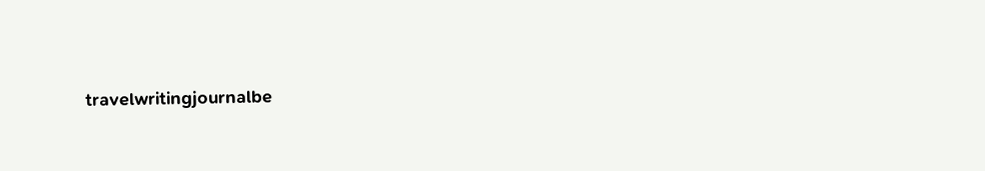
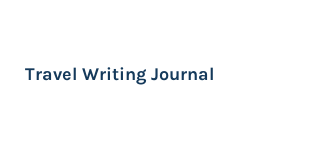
[85,89,273,111] travelwritingjournalbe -> [25,67,214,85] Travel Writing Journal

